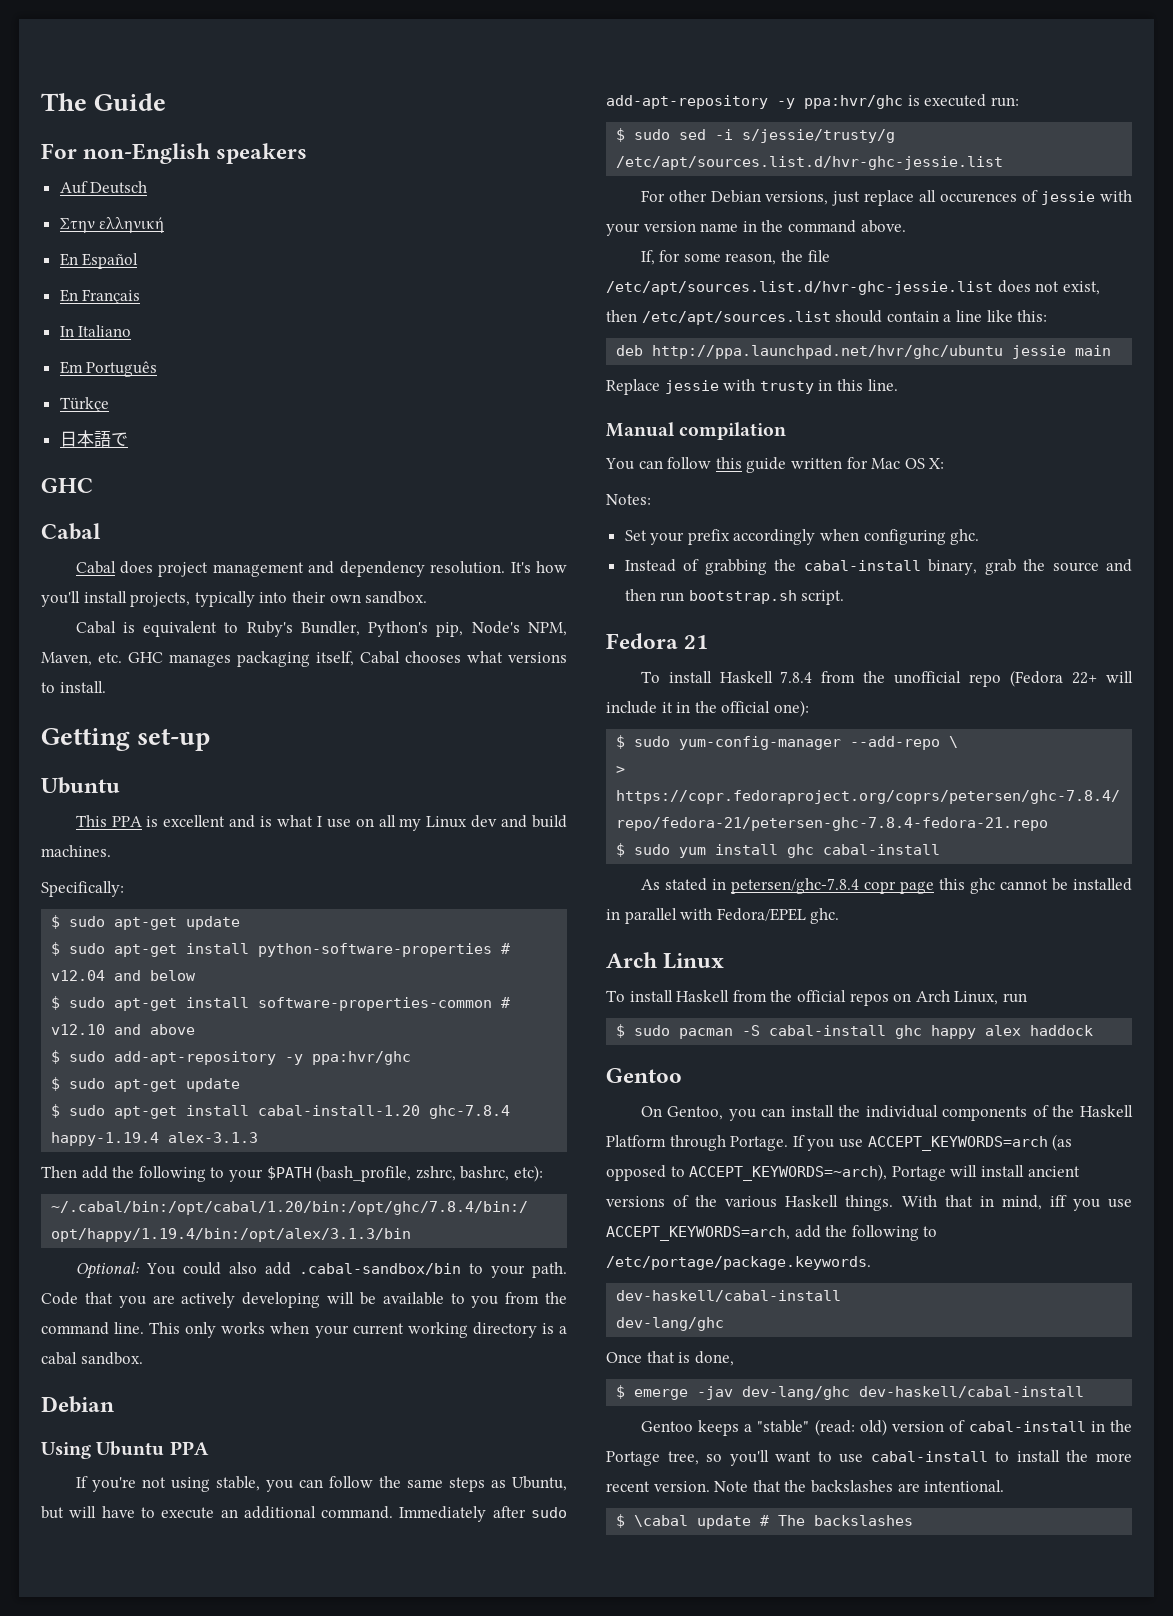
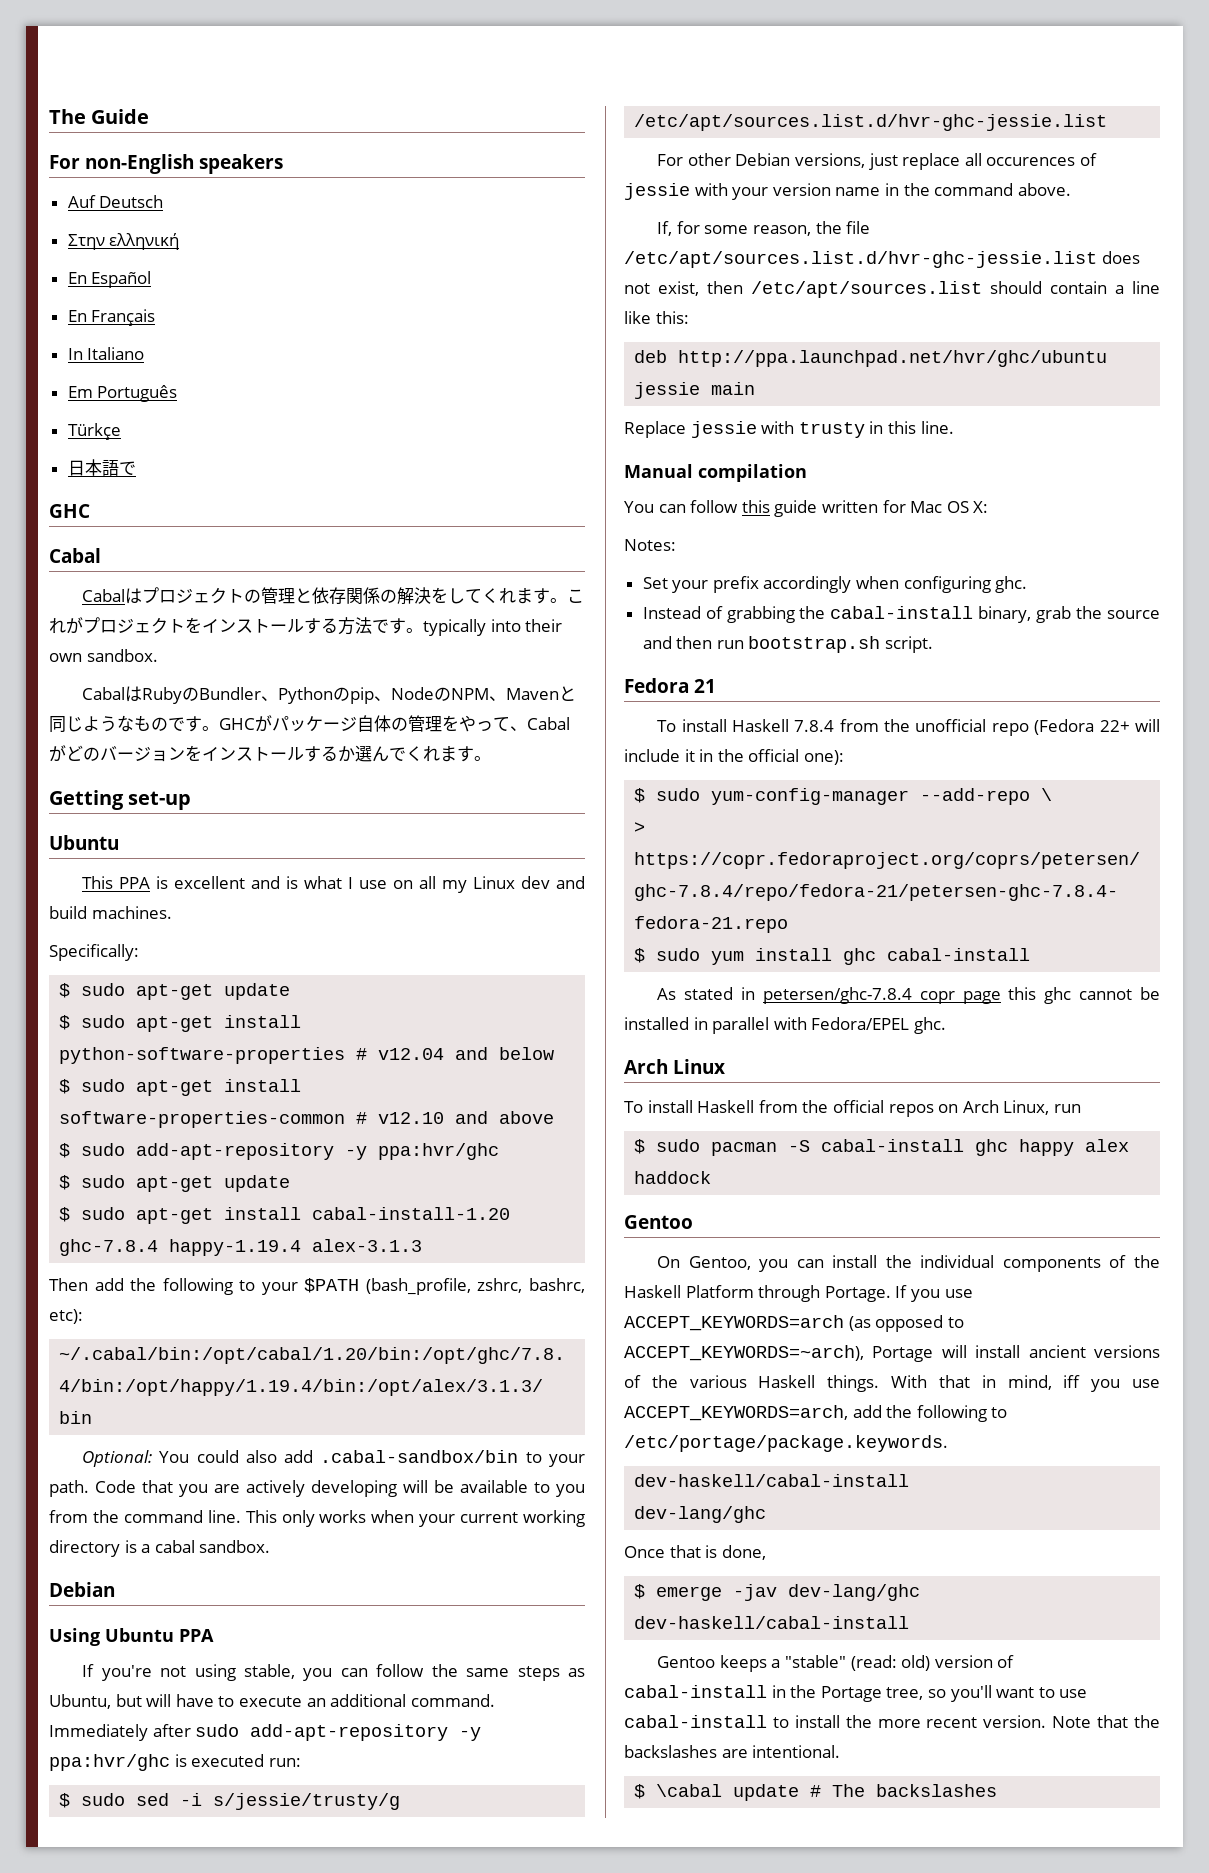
[120,561,567,577] [41,591,191,607] does project management and dependency resolution. It's how you'll install projects, -> [125,587,585,605] [49,617,423,635] はプロジェクトの管理と依存関係の解決をしてくれます。これがプロジェクトをインストールする方法です。
[122,621,567,637] [41,651,567,667] [41,681,106,693] is equivalent to Ruby's Bundler, Python's pip, Node's NPM, Maven, etc. GHC manages packaging itself, Cabal chooses what versions to install. -> [125,686,577,704] [49,715,570,733] [49,745,491,762] はRubyのBundler、Pythonのpip、NodeのNPM、Mavenと同じようなものです。GHCがパッケージ自体の管理をやって、Cabalがどのバージョンをインストールするか選んでくれます。

